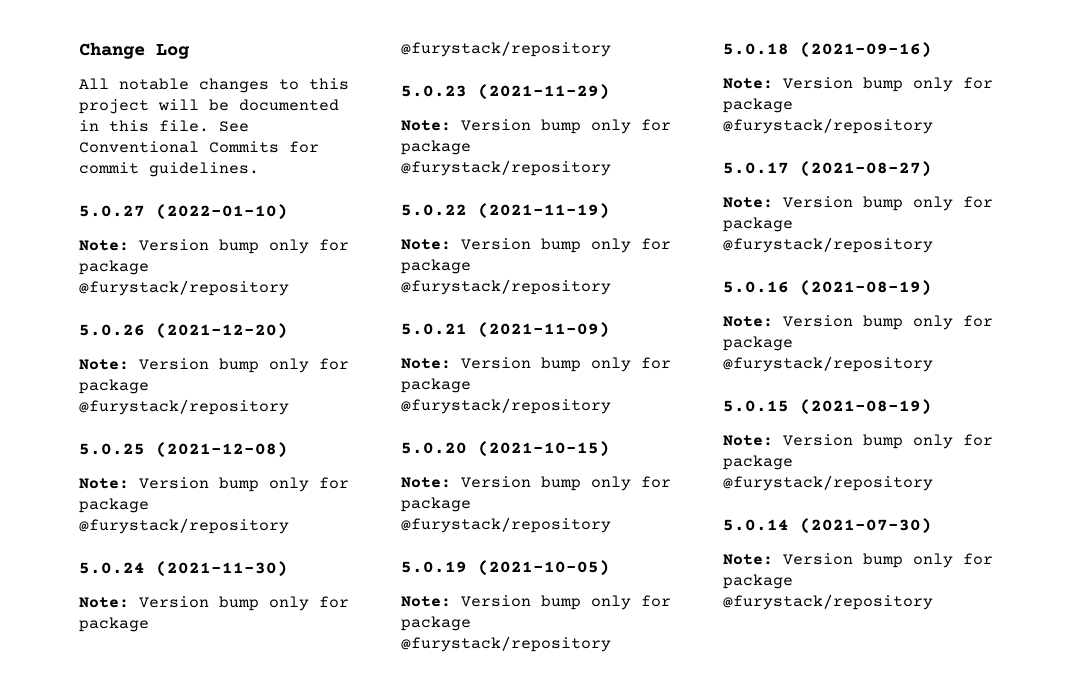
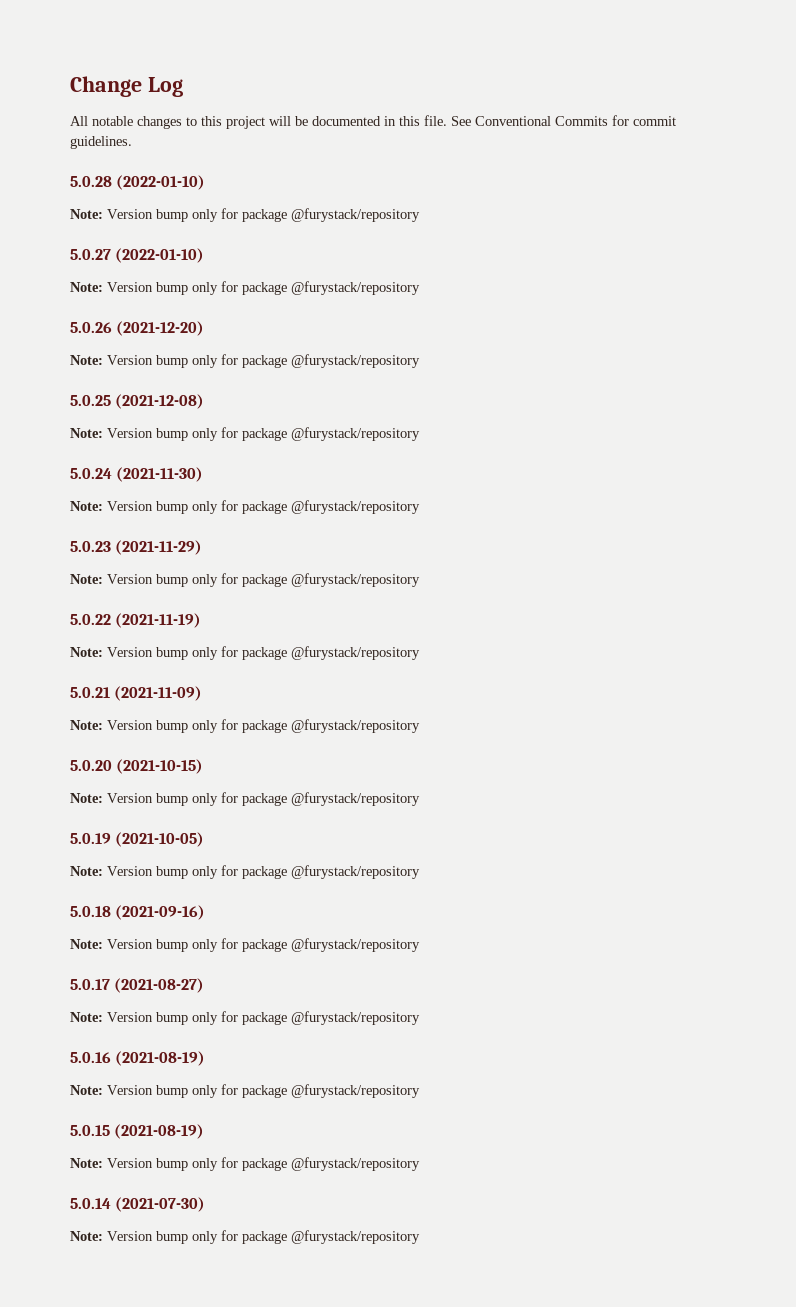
(259, 169) none -> [70,175,206,190] [70,208,420,222] // 5.0.28 (2022-01-10) // Note: Version bump only for package @furystack/repository

